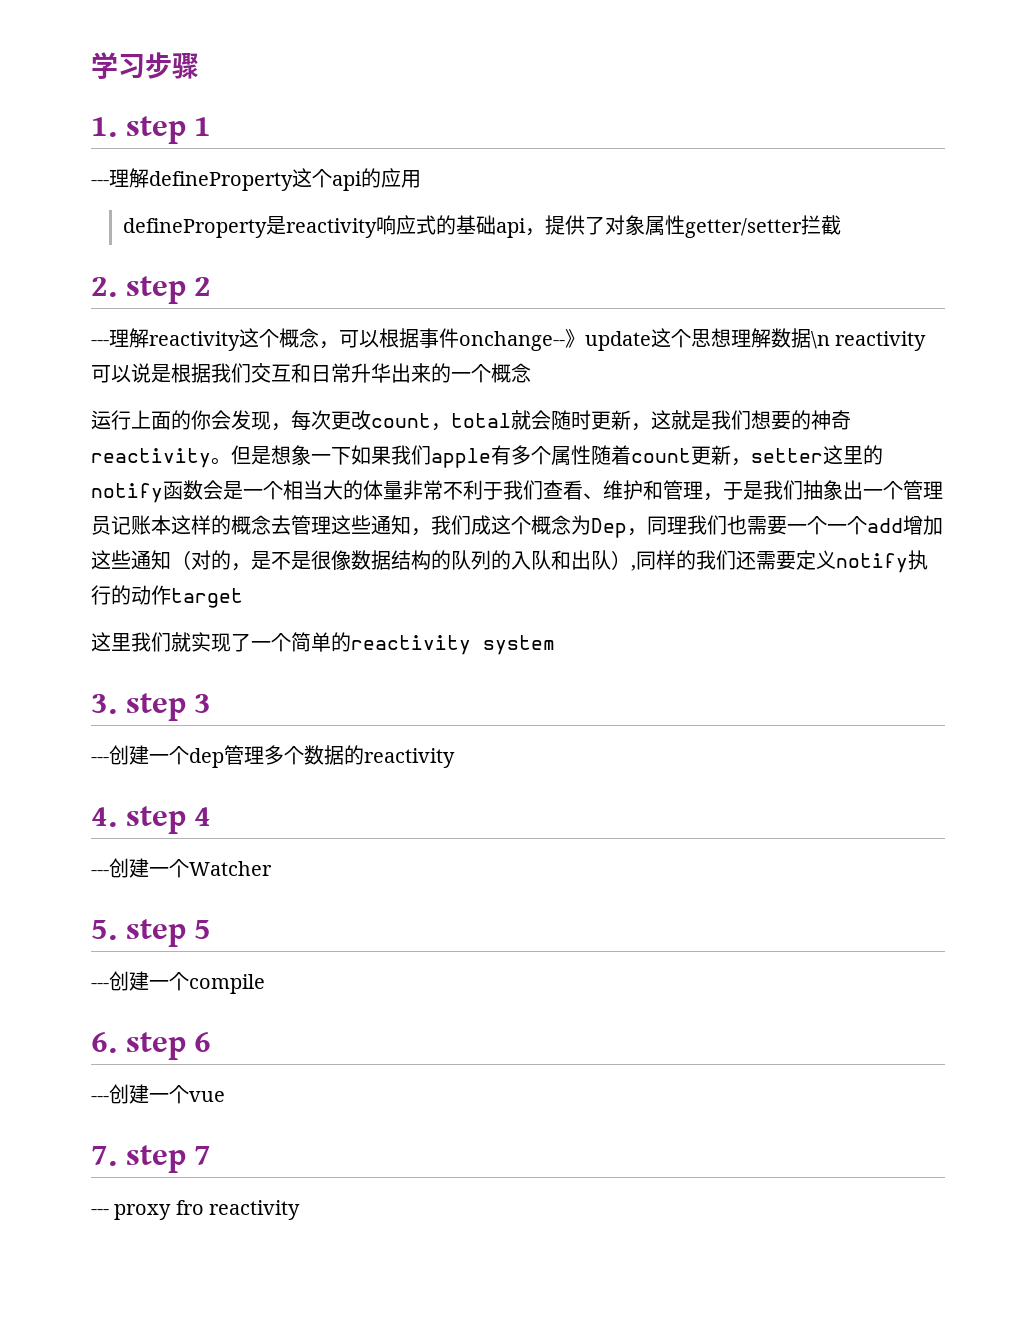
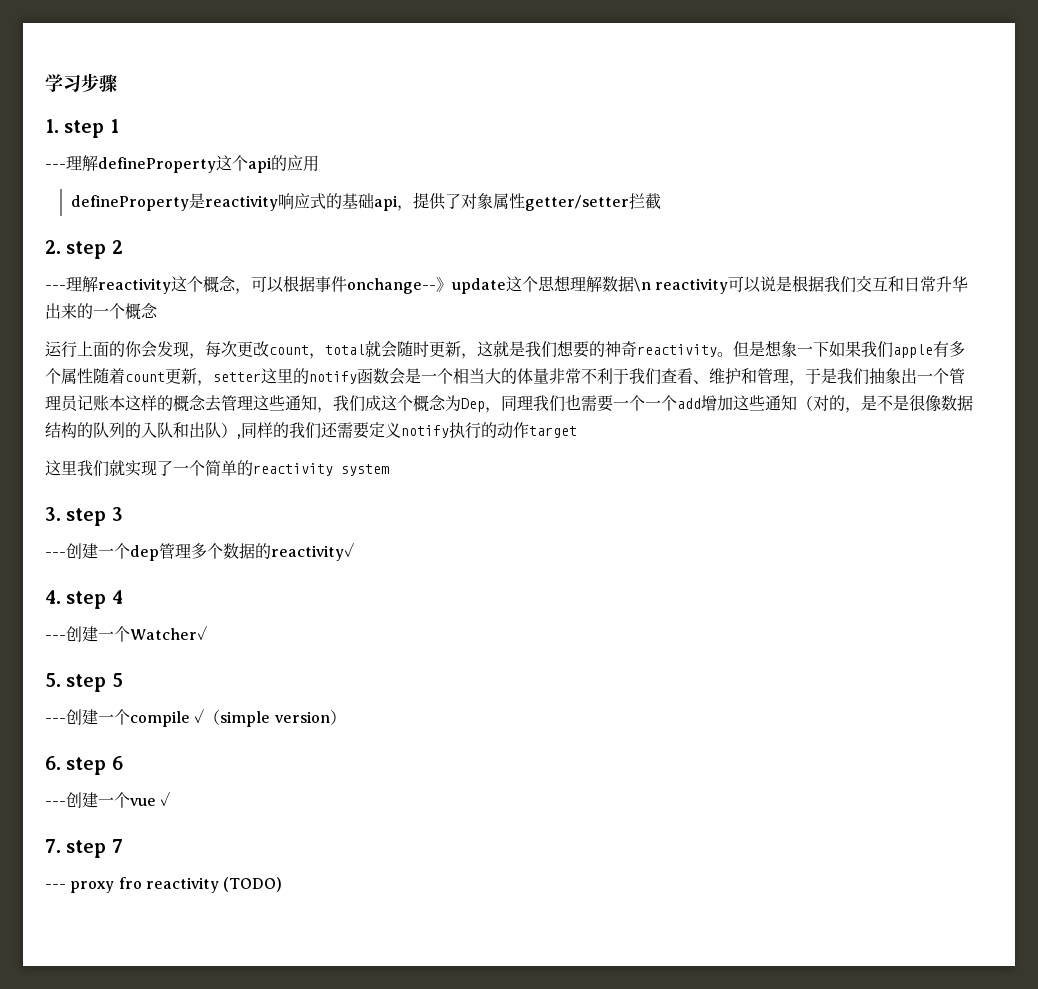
[364,748,455,768] reactivity -> [271,542,354,561] reactivity✓
[189,861,272,876] Watcher -> [130,625,207,640] Watcher✓
(265, 984) none -> [194,708,346,727] ✓（simple version）
(225, 1096) none -> [160,791,171,806] ✓
(301, 1210) none -> [223,877,283,892] (TODO)

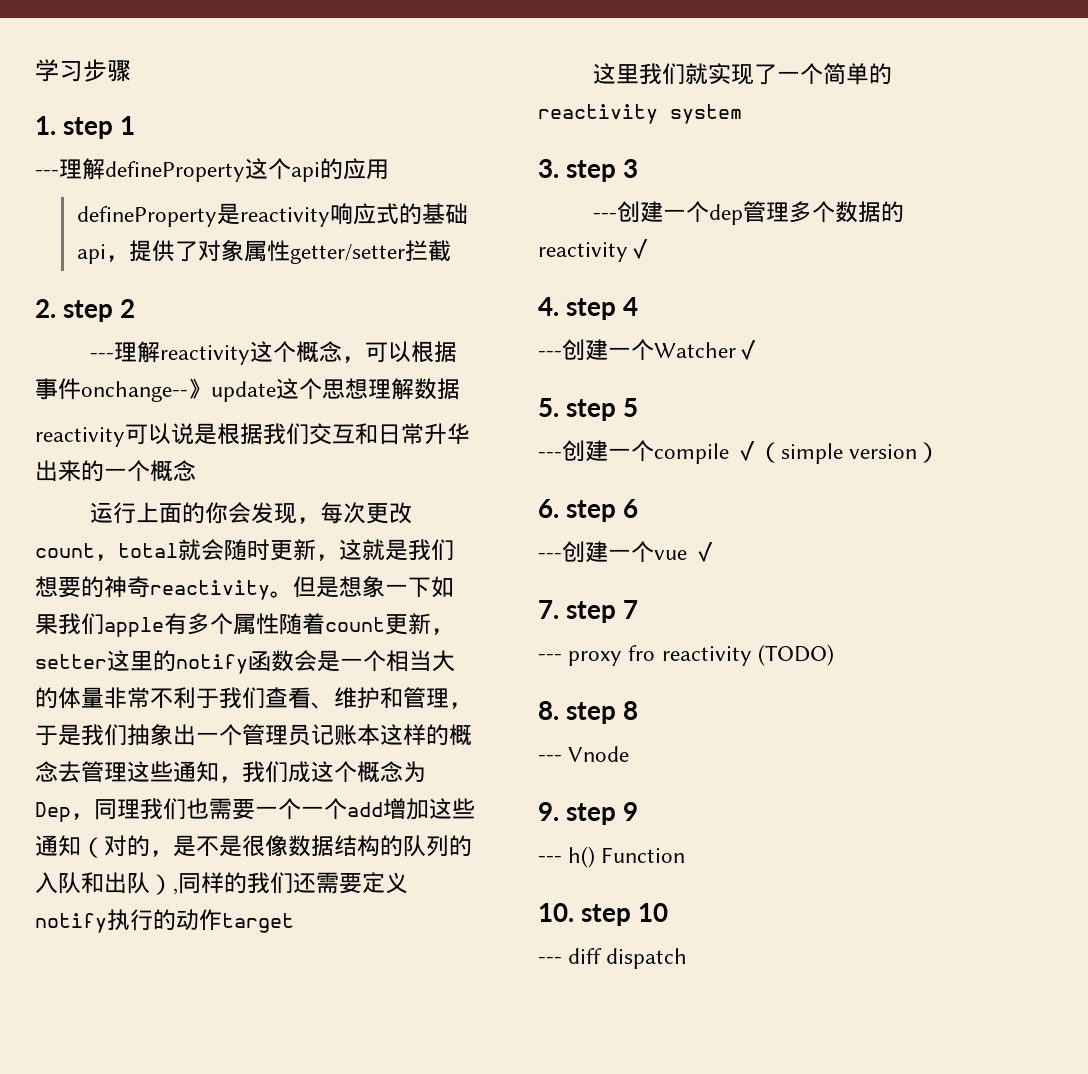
[634,278,651,292] \n -> (460, 389) //
(283, 884) none -> [538,701,639,724] [538,746,630,762] [538,802,639,825] [538,846,686,868] [538,903,669,926] [538,948,688,969] // 8. step 8 // --- Vnode // 9. step 9 // --- h() Function // 10. step 10 // --- diff dispatch

